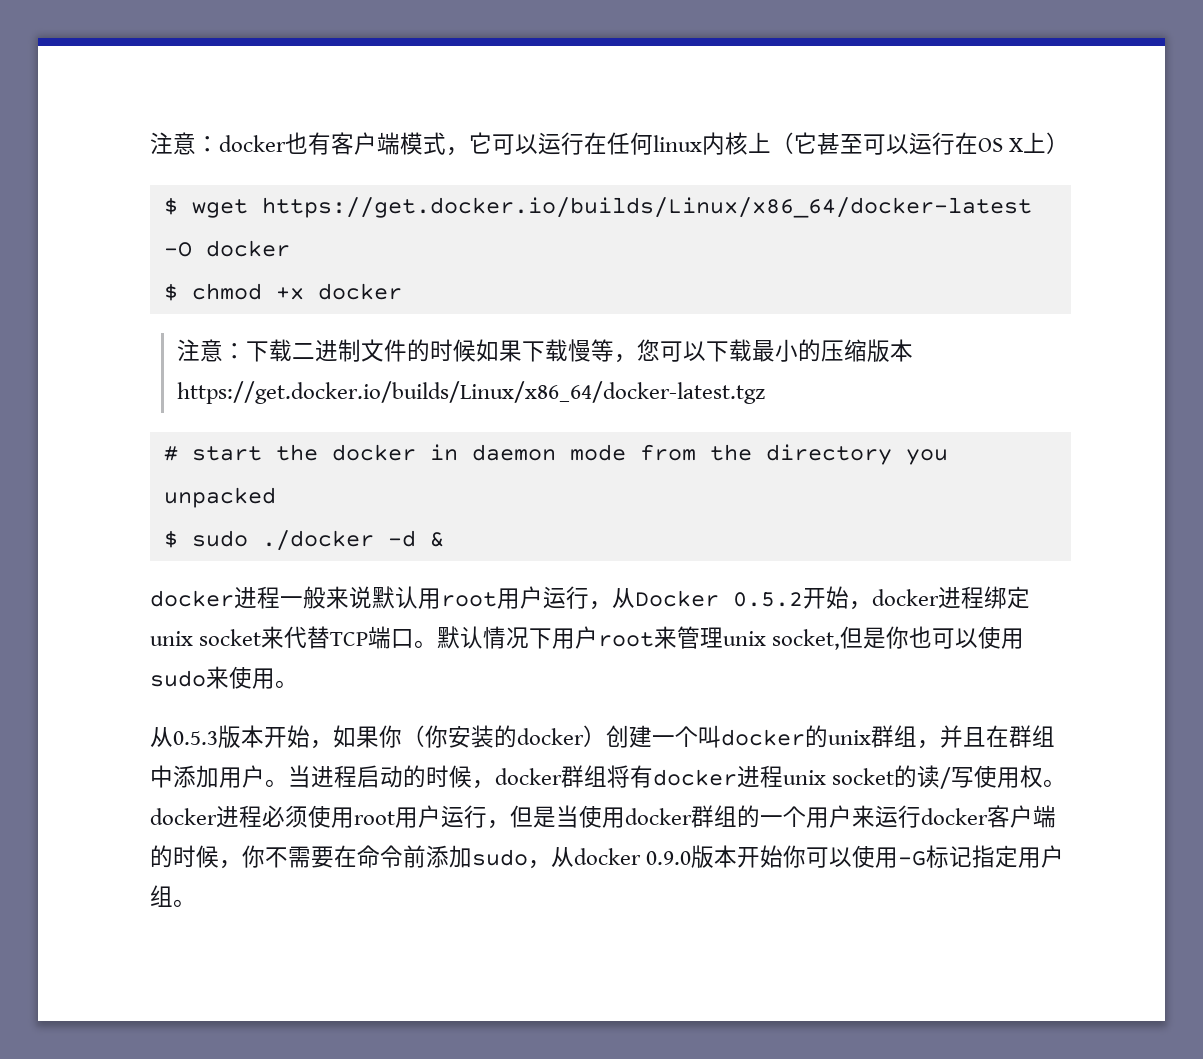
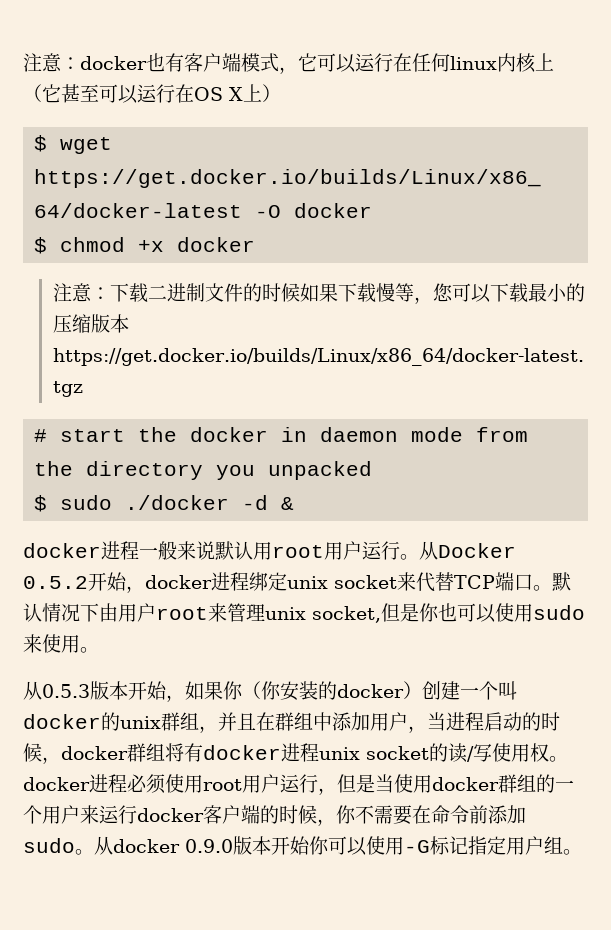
[589,601,612,610] ， -> [400,554,419,560] 。
(553, 638) none -> [99,603,118,622] 由
[265,779,288,787] 。 -> [408,726,427,733] ，
[528,860,551,869] ， -> [75,849,94,855] 。

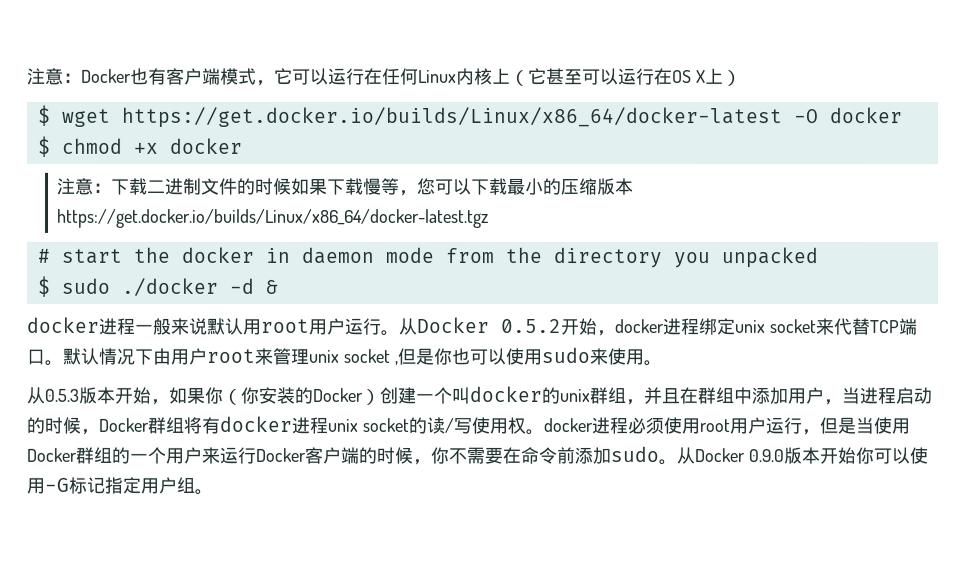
[23,53,147,72] 注意：docker -> [27,67,132,85] 注意：Docker
[450,56,497,70] linux -> [418,69,457,83] Linux
[312,606,381,623] socket, -> [342,348,398,365] socket ,
[337,684,404,698] docker -> [312,387,363,402] Docker
[61,746,128,760] docker -> [98,417,149,432] Docker
[432,777,499,791] docker -> [26,447,77,462] Docker
[137,808,204,822] docker -> [255,447,306,462] Docker
[113,839,180,853] docker -> [694,448,745,463] Docker

